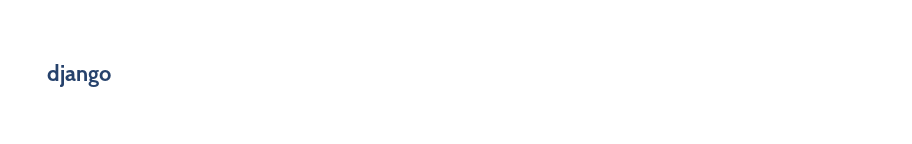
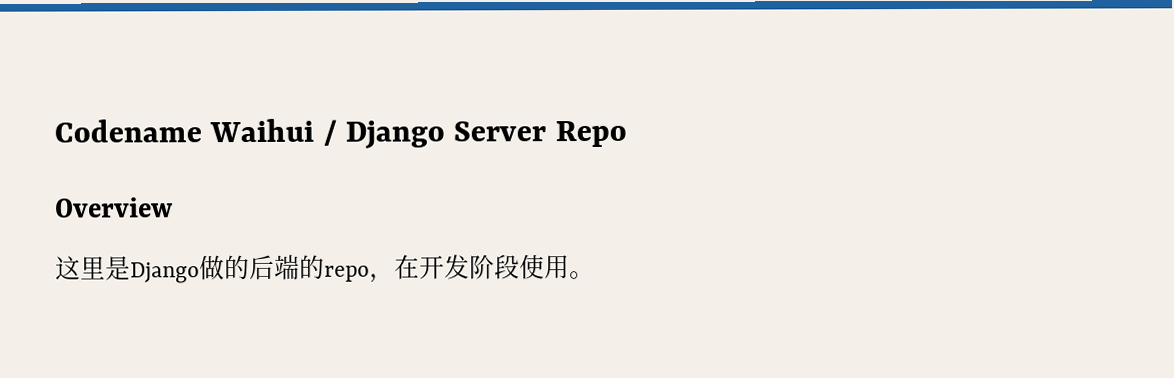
[47,64,111,87] django -> [54,118,627,149] [55,197,173,218] [55,254,595,284] Codename Waihui / Django Server Repo // Overview // 这里是Django做的后端的repo，在开发阶段使用。

